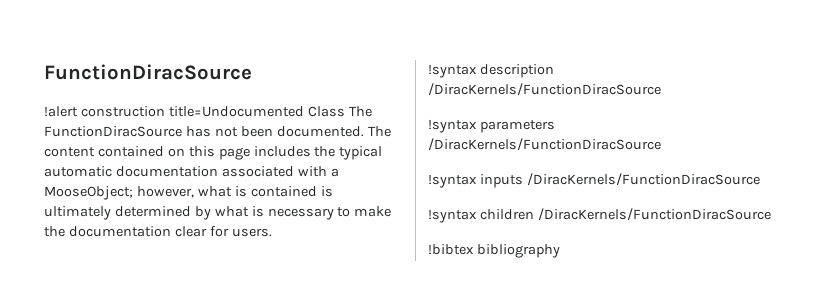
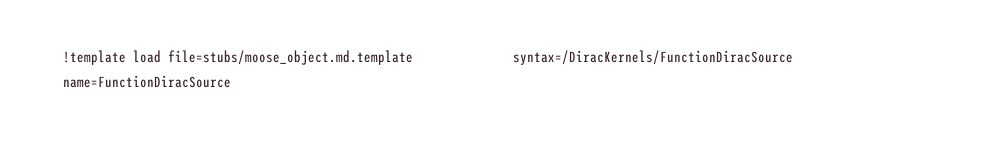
[44,64,252,80] [44,106,372,117] [44,126,391,137] [44,146,383,160] [44,166,339,177] [44,186,333,200] [44,206,392,220] [44,226,272,237] [428,64,554,78] [428,83,661,96] [428,119,555,133] [428,138,661,151] [428,173,760,188] [428,208,771,223] [428,244,560,258] FunctionDiracSource // !alert construction title=Undocumented Class The FunctionDiracSource has not been documented. The content contained on this page includes the typical automatic documentation associated with a MooseObject; however, what is contained is ultimately determined by what is necessary to make the documentation clear for users. // !syntax description /DiracKernels/FunctionDiracSource // !syntax parameters /DiracKernels/FunctionDiracSource // !syntax inputs /DiracKernels/FunctionDiracSource // !syntax children /DiracKernels/FunctionDiracSource // !bibtex bibliography -> [63,50,413,65] [63,75,231,88] [513,50,793,65] !template load file=stubs/moose_object.md.template name=FunctionDiracSource syntax=/DiracKernels/FunctionDiracSource

